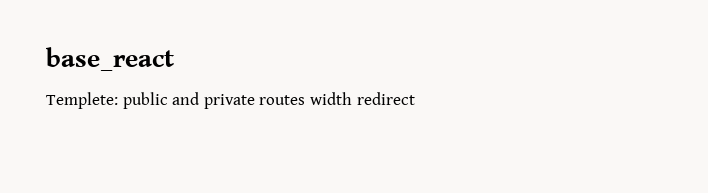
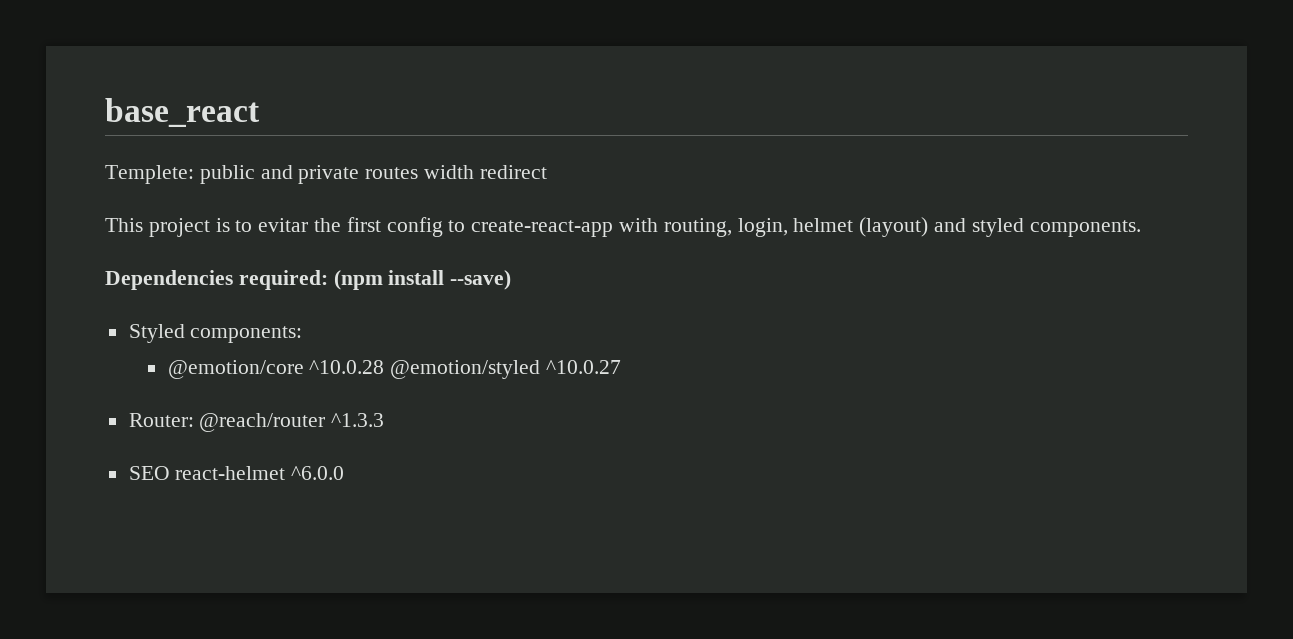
(415, 98) none -> [105,217,1141,237] [105,270,512,290] [128,324,303,343] [167,360,622,379] [128,413,385,432] [128,466,345,480] // This project is to evitar the first config to create-react-app with routing, login, helmet (layout) and styled components. // Dependencies required: (npm install --save) // Styled components: // @emotion/core ^10.0.28 @emotion/styled ^10.0.27 // Router: @reach/router ^1.3.3 // SEO react-helmet ^6.0.0

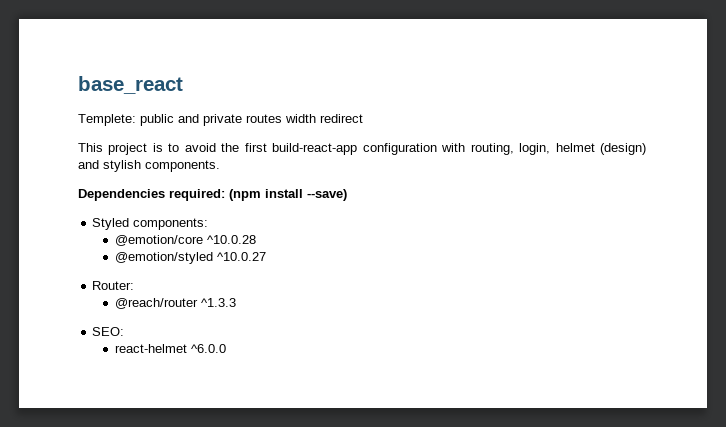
[258,218,309,232] evitar -> [184,143,216,152] avoid
[386,217,614,237] config to create-react-app -> [272,143,437,155] build-react-app configuration
[859,217,1024,237] (layout) and styled -> [599,143,646,155] [78,160,141,172] (design) and stylish
(385, 367) none -> (257, 239) //
(194, 420) none -> (135, 285) //
[128,466,170,480] SEO -> [92,327,125,336] SEO: //

